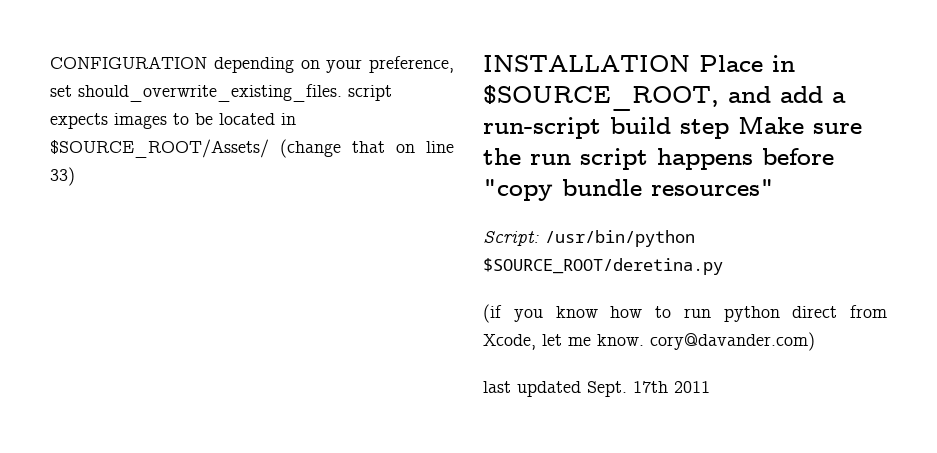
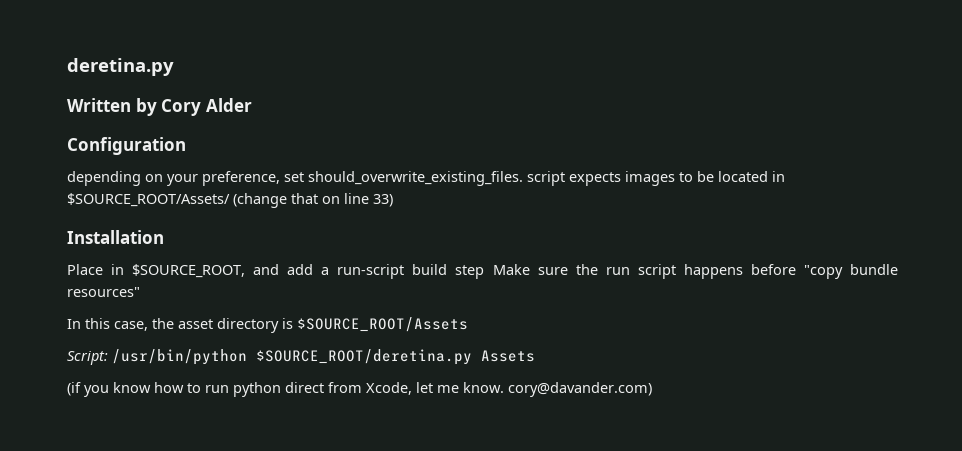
[50,56,207,69] CONFIGURATION -> [67,58,174,76] [67,98,252,116] [67,137,186,155] deretina.py // Written by Cory Alder // Configuration //
[483,55,690,72] INSTALLATION -> [67,230,164,244] Installation //
(774, 187) none -> [67,317,468,333] // In this case, the asset directory is $SOURCE_ROOT/Assets
(723, 266) none -> [481,350,535,362] Assets
[483,381,710,397] // last updated Sept. 17th 2011 -> (652, 389) none

